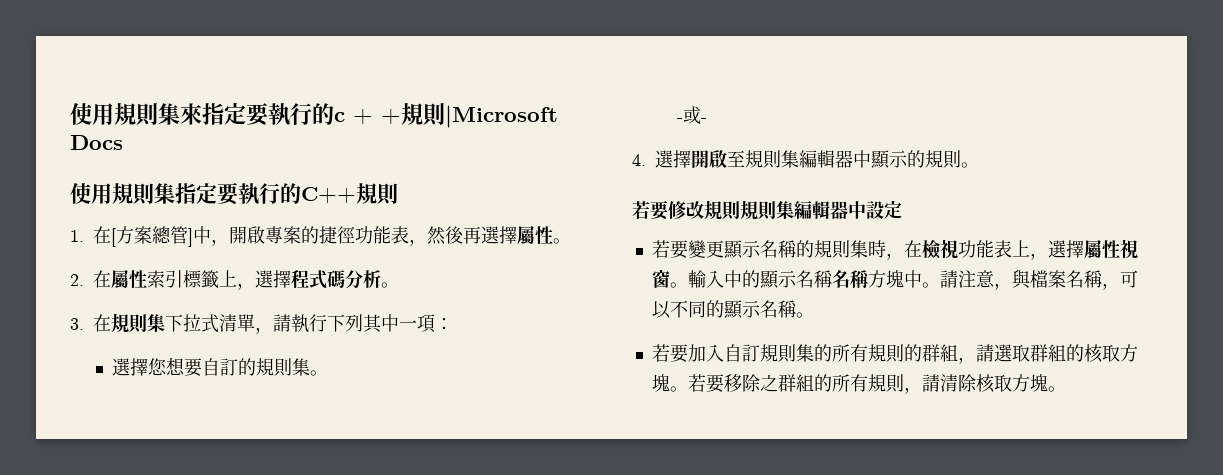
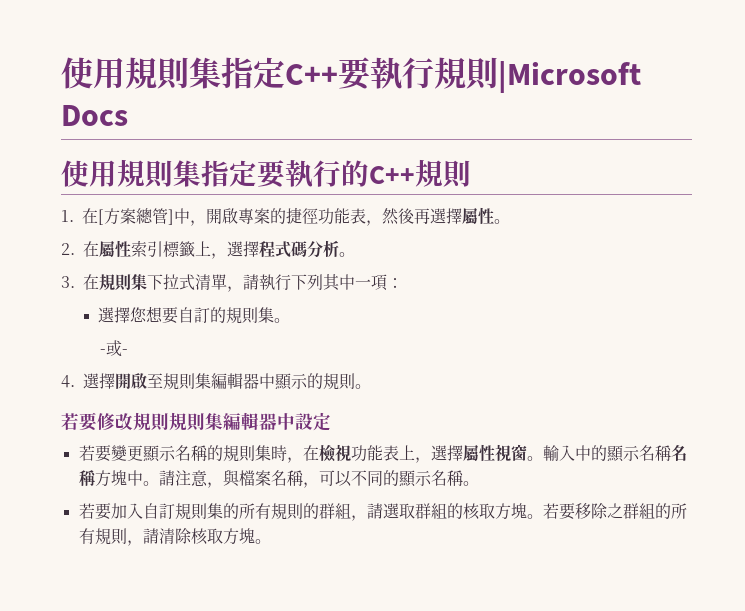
[70,103,401,126] 使用規則集來指定要執行的c + + -> [61,57,434,91] 使用規則集指定C++要執行

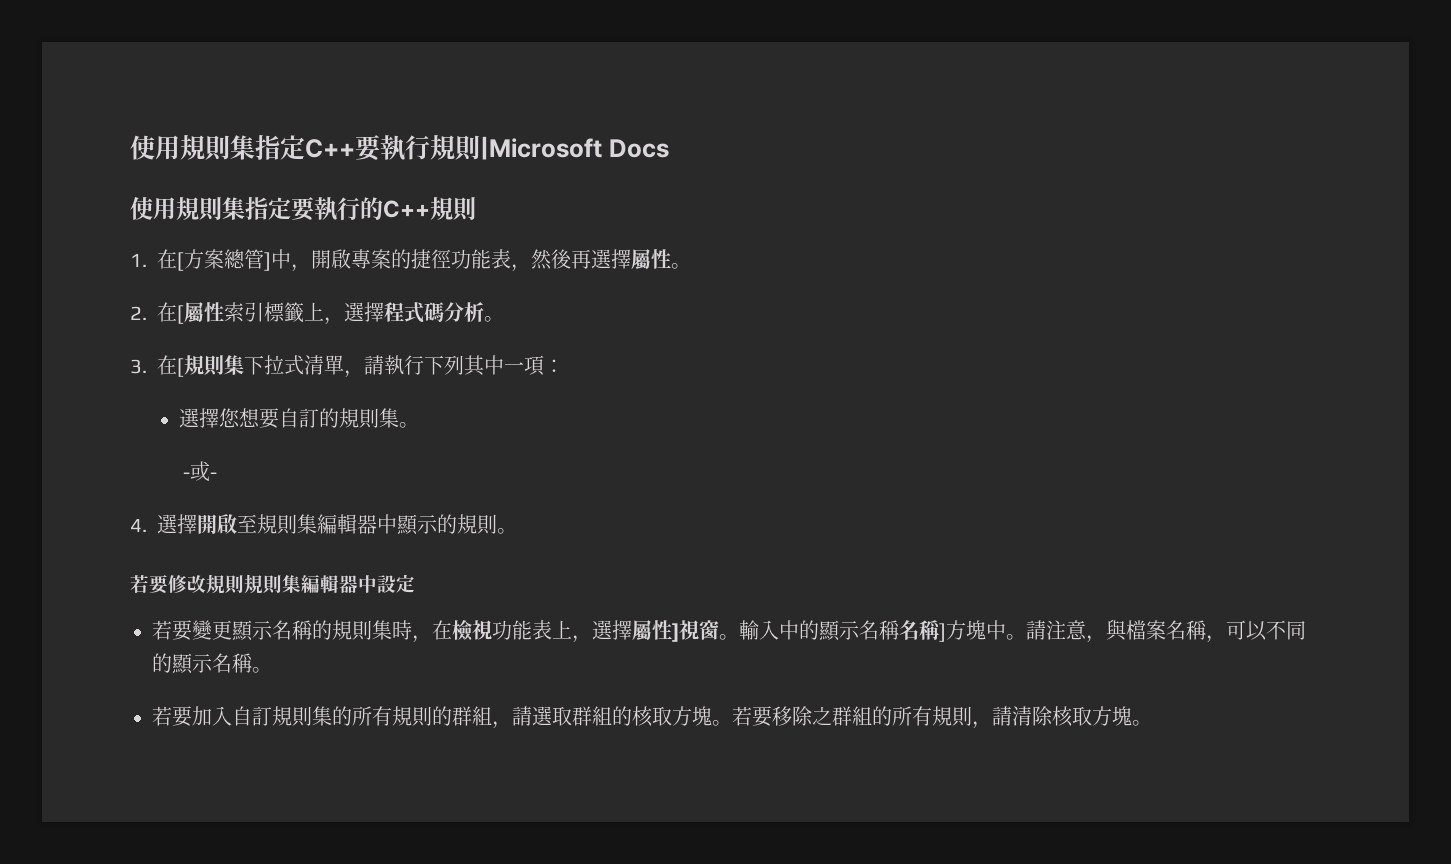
(99, 249) none -> [177,305,184,324] [
(99, 282) none -> [177,358,184,377] [
(495, 452) none -> [672,623,679,642] ]
(96, 478) none -> [939,623,946,642] ]

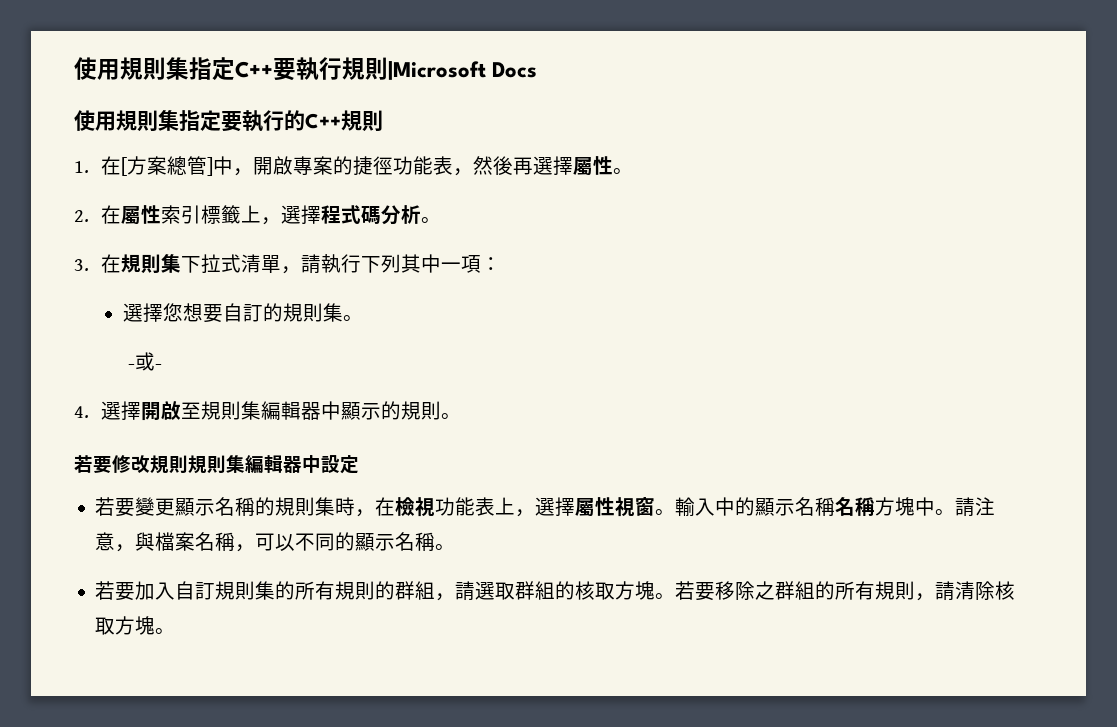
[177,305,184,324] [ -> (122, 214) none
[177,358,184,377] [ -> (122, 263) none
[672,623,679,642] ] -> (616, 506) none
[939,623,946,642] ] -> (876, 506) none

